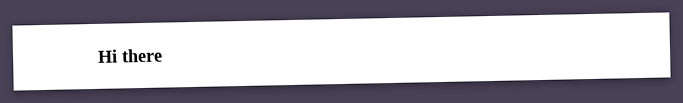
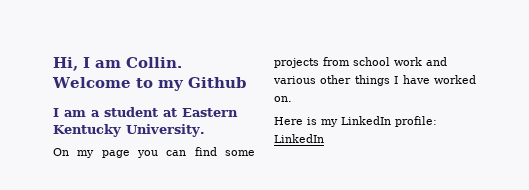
[97,48,163,63] Hi there -> [53,57,182,71] [52,77,246,91] [53,107,238,117] [53,124,205,137] [53,147,255,158] [274,57,447,68] [273,75,476,86] [274,96,292,102] [274,116,437,127] [274,134,324,143] Hi, I am Collin. Welcome to my Github // I am a student at Eastern Kentucky University. // On my page you can find some projects from school work and various other things I have worked on. // Here is my LinkedIn profile: LinkedIn

